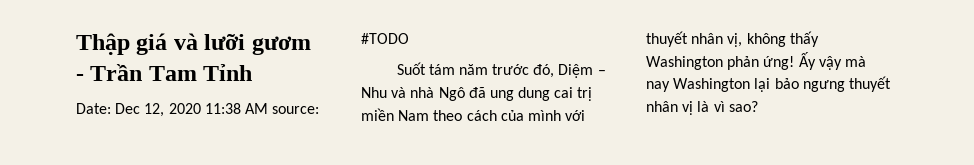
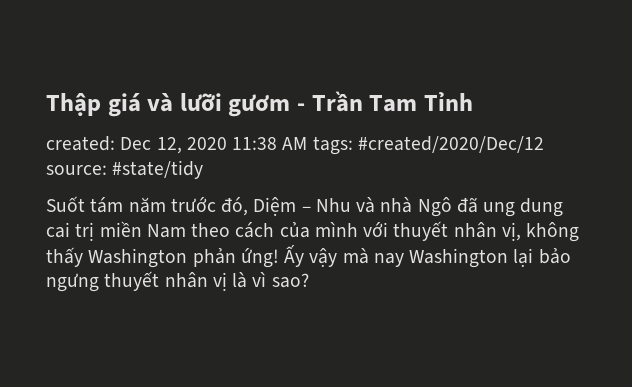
[76,103,111,114] Date: -> [46,136,115,151] created:
[272,106,320,114] [361,33,409,44] source: #TODO -> [312,136,544,155] [46,160,204,179] tags: #created/2020/Dec/12 source: #state/tidy

